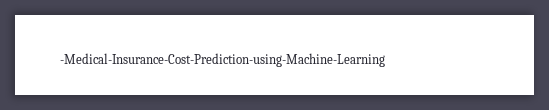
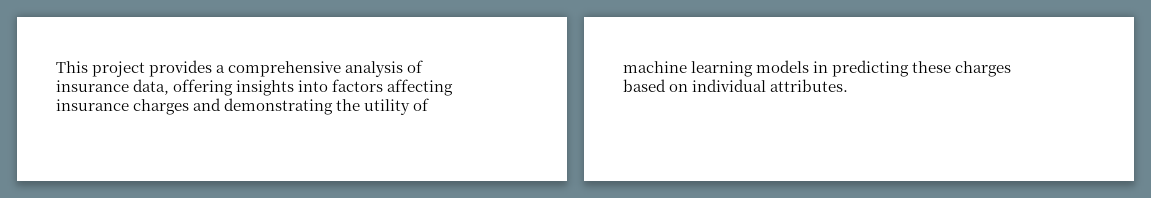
[60,53,385,67] -Medical-Insurance-Cost-Prediction-using-Machine-Learning -> [56,60,424,77] [56,79,454,96] [56,98,430,115] [623,60,1012,77] [623,79,849,92] This project provides a comprehensive analysis of insurance data, offering insights into factors affecting insurance charges and demonstrating the utility of machine learning models in predicting these charges based on individual attributes.

